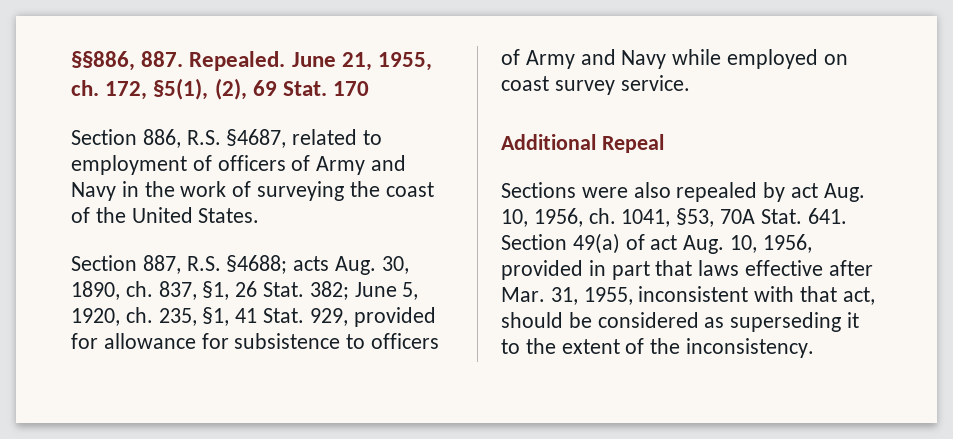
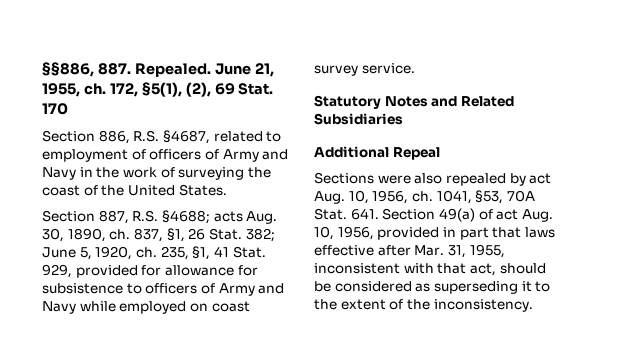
(690, 83) none -> [314,95,514,109] [314,113,403,125] // Statutory Notes and Related Subsidiaries

